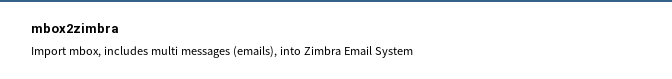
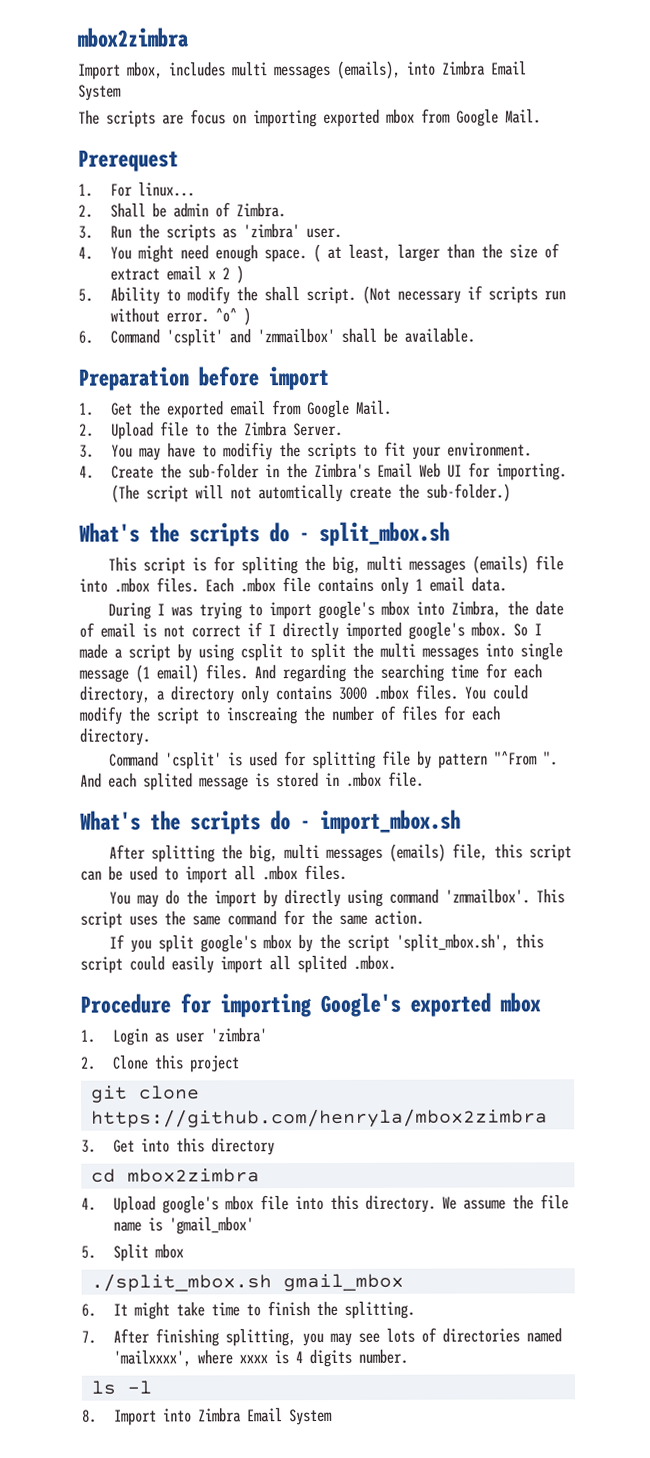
(413, 52) none -> [78,108,541,128] [78,149,179,172] [78,181,196,197] [78,202,287,218] [78,223,343,242] [78,243,561,263] [110,265,245,284] [78,285,567,305] [110,307,252,326] [78,327,476,347] [78,365,329,391] [79,399,393,419] [79,421,344,440] [79,441,533,461] [79,462,568,481] [111,483,512,503] [79,521,450,547] [108,555,565,575] [79,576,507,595] [108,600,565,620] [79,621,542,641] [79,642,563,662] [79,663,542,683] [79,684,528,704] [79,705,500,725] [79,727,151,746] [109,750,559,770] [80,771,424,791] [80,809,461,835] [109,843,573,863] [80,864,347,884] [109,888,566,908] [80,909,424,929] [109,933,545,953] [80,954,396,974] [80,992,541,1018] [80,1027,268,1046] [80,1054,241,1073] [90,1085,200,1103] [90,1108,548,1128] [81,1137,276,1156] [90,1168,260,1183] [81,1194,570,1214] [113,1216,255,1235] [81,1243,185,1262] [90,1273,404,1292] [81,1300,416,1320] [81,1327,563,1347] [113,1348,409,1368] [90,1380,152,1395] [82,1407,334,1426] // The scripts are focus on importing exported mbox from Google Mail. // Prerequest // 1. For linux... // 2. Shall be admin of Zimbra. // 3. Run the scripts as 'zimbra' user. // 4. You might need enough space. ( at least, larger than the size of extract email x 2 ) // 5. Ability to modify the shall script. (Not necessary if scripts run without error. ^o^ ) // 6. Command 'csplit' and 'zmmailbox' shall be available. // Preparation before import // 1. Get the exported email from Google Mail. // 2. Upload file to the Zimbra Server. // 3. You may have to modifiy the scripts to fit your environment. // 4. Create the sub-folder in the Zimbra's Email Web UI for importing. (The script will not automtically create the sub-folder.) // What's the scripts do - split_mbox.sh // This script is for spliting the big, multi messages (emails) file into .mbox files. Each .mbox file contains only 1 email data. // During I was trying to import google's mbox into Zimbra, the date of email is not correct if I directly imported google's mbox. So I made a script by using csplit to split the multi messages into single message (1 email) files. And regarding the searching time for each directory, a directory only contains 3000 .mbox files. You could modify the script to inscreaing the number of files for each directory. // Command 'csplit' is used for splitting file by pattern "^From ". And each splited message is stored in .mbox file. // What's the scripts do - import_mbox.sh // After splitting the big, multi messages (emails) file, this script can be used to import all .mbox files. // You may do the import by directly using command 'zmmailbox'. This script uses the same command for the same action. // If you split google's mbox by the script 'split_mbox.sh', this script could easily import all splited .mbox. // Procedure for importing Google's exported mbox // 1. Login as user 'zimbra' // 2. Clone this project // git clone https://github.com/henryla/mbox2zimbra // 3. Get into this directory // cd mbox2zimbra // 4. Upload google's mbox file into this directory. We assume the file name is 'gmail_mbox' // 5. Split mbox // ./split_mbox.sh gmail_mbox // 6. It might take time to finish the splitting. // 7. After finishing splitting, you may see lots of directories named 'mailxxxx', where xxxx is 4 digits number. // ls -l // 8. Import into Zimbra Email System

